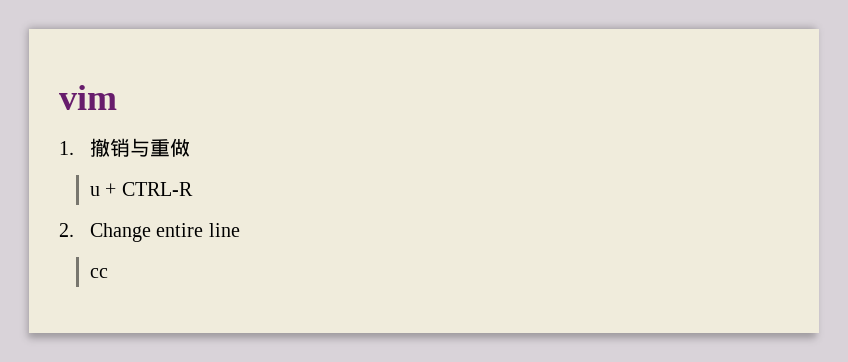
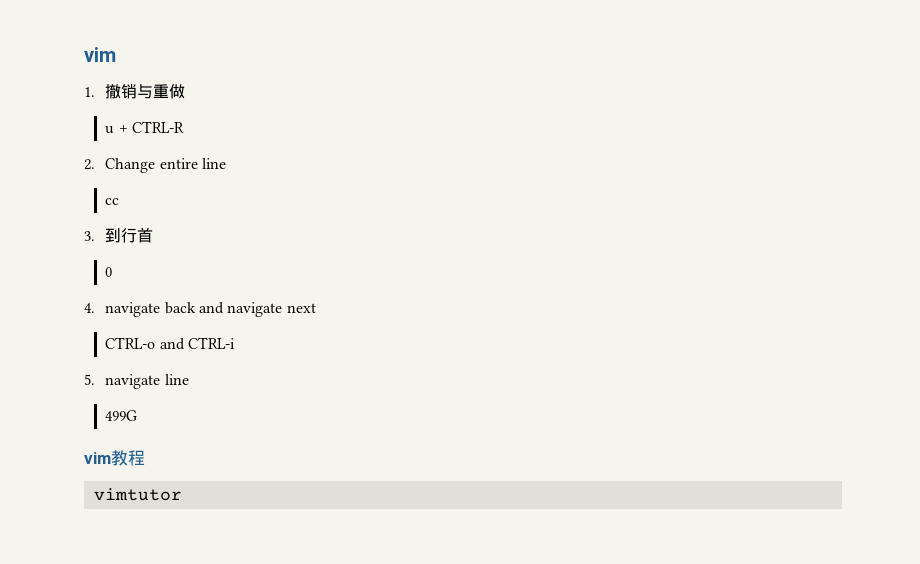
(108, 273) none -> [84,228,154,243] [105,267,113,277] [84,302,316,317] [105,337,236,350] [84,374,189,389] [105,410,138,421] [84,450,145,466] [93,488,182,501] // 3.到行首 // 0 // 4. navigate back and navigate next // CTRL-o and CTRL-i // 5. navigate line // 499G // vim教程 // vimtutor

